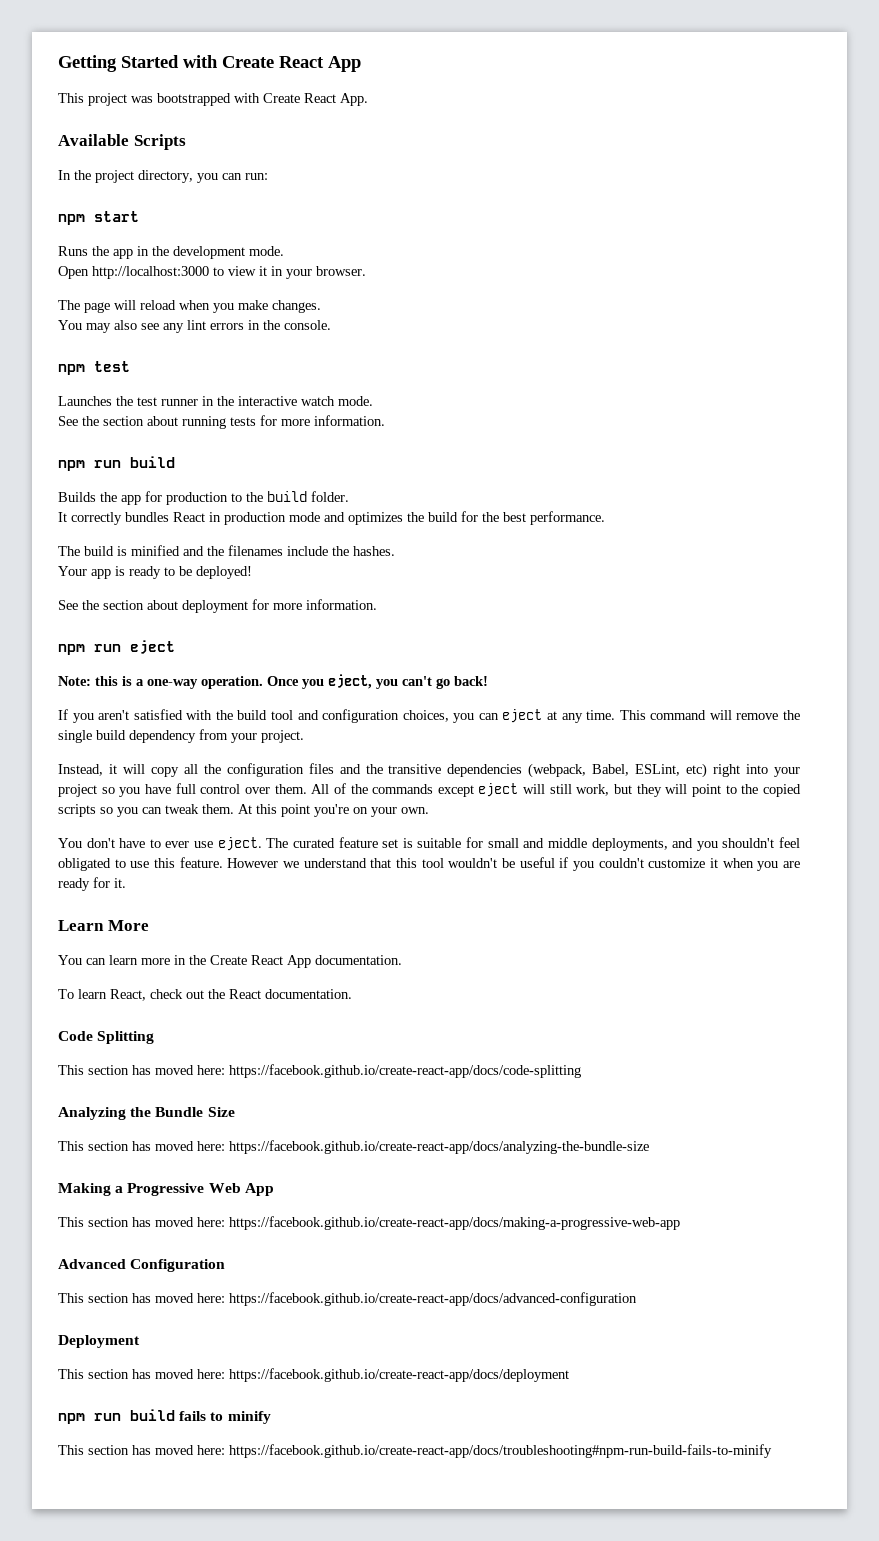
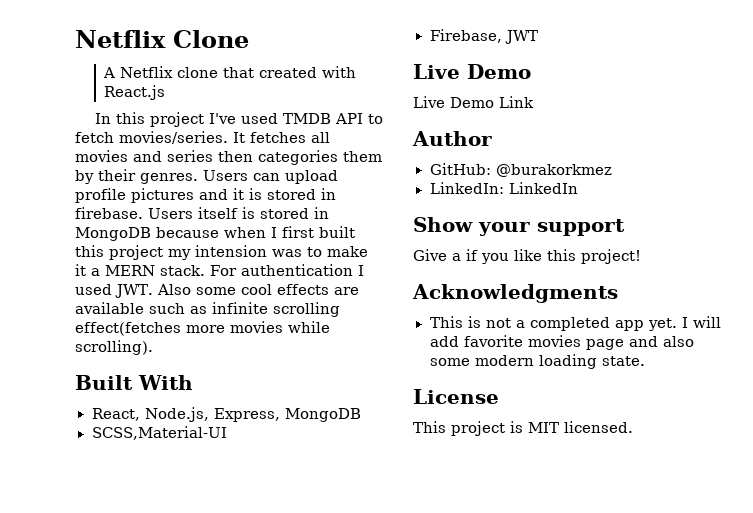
[58,55,361,72] [58,93,368,106] [58,134,186,150] [58,170,268,183] [58,211,139,225] [58,246,284,259] [58,266,366,279] [58,300,321,313] [58,320,331,333] [58,361,130,375] [58,396,373,406] [58,415,385,429] [58,456,175,471] [58,491,349,505] [58,511,605,525] [58,545,395,556] [58,566,252,579] [58,599,377,613] [58,640,175,655] [58,674,488,689] [58,709,800,723] [58,729,304,743] [58,763,801,778] [58,783,802,797] [58,804,429,817] [58,837,800,851] [58,857,800,871] [58,877,126,891] [58,920,149,931] [58,955,402,968] [58,989,352,1001] [58,1031,155,1044] [58,1064,581,1078] [58,1107,235,1120] [58,1140,649,1154] [58,1183,274,1196] [58,1216,680,1230] [58,1259,226,1272] [58,1292,637,1306] [58,1335,140,1348] [58,1368,569,1382] [58,1409,271,1424] [58,1444,772,1458] Getting Started with Create React App // This project was bootstrapped with Create React App. // Available Scripts // In the project directory, you can run: // npm start // Runs the app in the development mode. // Open http://localhost:3000 to view it in your browser. // The page will reload when you make changes. // You may also see any lint errors in the console. // npm test // Launches the test runner in the interactive watch mode. // See the section about running tests for more information. // npm run build // Builds the app for production to the build folder. // It correctly bundles React in production mode and optimizes the build for the best performance. // The build is minified and the filenames include the hashes. // Your app is ready to be deployed! // See the section about deployment for more information. // npm run eject // Note: this is a one-way operation. Once you eject, you can't go back! // If you aren't satisfied with the build tool and configuration choices, you can eject at any time. This command will remove the single build dependency from your project. // Instead, it will copy all the configuration files and the transitive dependencies (webpack, Babel, ESLint, etc) right into your project so you have full control over them. All of the commands except eject will still work, but they will point to the copied scripts so you can tweak them. At this point you're on your own. // You don't have to ever use eject. The curated feature set is suitable for small and middle deployments, and you shouldn't feel obligated to use this feature. However we understand that this tool wouldn't be useful if you couldn't customize it when you are ready for it. // Learn More // You can learn more in the Create React App documentation. // To learn React, check out the React documentation. // Code Splitting // This section has moved here: https://facebook.github.io/create-react-app/docs/code-splitting // Analyzing the Bundle Size // This section has moved here: https://facebook.github.io/create-react-app/docs/analyzing-the-bundle-size // Making a Progressive Web App // This section has moved here: https://facebook.github.io/create-react-app/docs/making-a-progressive-web-app // Advanced Configuration // This section has moved here: https://facebook.github.io/create-react-app/docs/advanced-configuration // Deployment // This section has moved here: https://facebook.github.io/create-react-app/docs/deployment // npm run build fails to minify // This section has moved here: https://facebook.github.io/create-react-app/docs/troubleshooting#npm-run-build-fails-to-minify -> [75,30,249,48] [103,66,357,78] [104,85,166,100] [94,112,383,127] [75,131,330,144] [75,150,382,165] [75,169,338,184] [75,188,336,203] [75,207,329,219] [75,226,355,241] [75,245,368,260] [75,264,364,276] [75,284,359,298] [75,302,340,317] [75,321,330,336] [75,340,153,355] [75,375,193,390] [91,407,361,422] [91,426,227,440] [429,29,538,44] [413,64,531,79] [413,96,534,108] [412,131,492,146] [429,163,612,177] [429,182,578,194] [413,217,625,236] [413,249,641,264] [412,284,618,303] [429,316,721,331] [429,335,694,350] [429,354,645,369] [413,389,499,404] [413,421,633,436] Netflix Clone // A Netflix clone that created with React.js // In this project I've used TMDB API to fetch movies/series. It fetches all movies and series then categories them by their genres. Users can upload profile pictures and it is stored in firebase. Users itself is stored in MongoDB because when I first built this project my intension was to make it a MERN stack. For authentication I used JWT. Also some cool effects are available such as infinite scrolling effect(fetches more movies while scrolling). // Built With // React, Node.js, Express, MongoDB // SCSS,Material-UI // Firebase, JWT // Live Demo // Live Demo Link // Author // GitHub: @burakorkmez // LinkedIn: LinkedIn // Show your support // Give a if you like this project! // Acknowledgments // This is not a completed app yet. I will add favorite movies page and also some modern loading state. // License // This project is MIT licensed.

